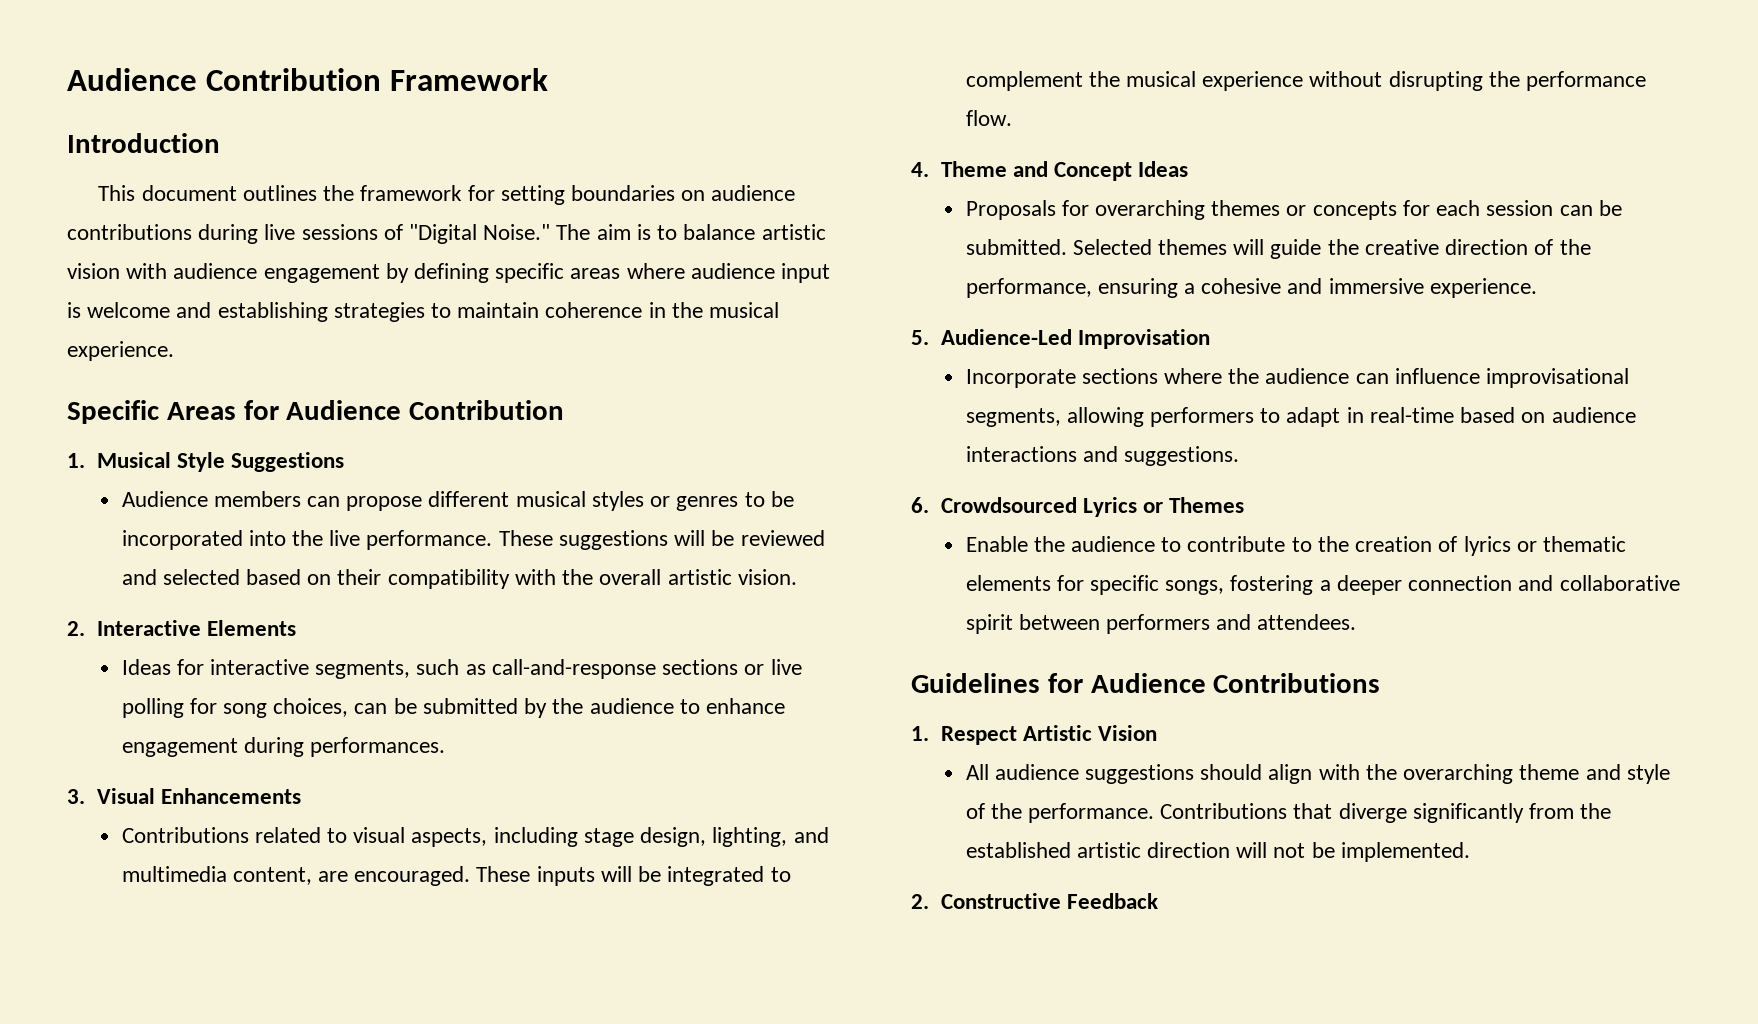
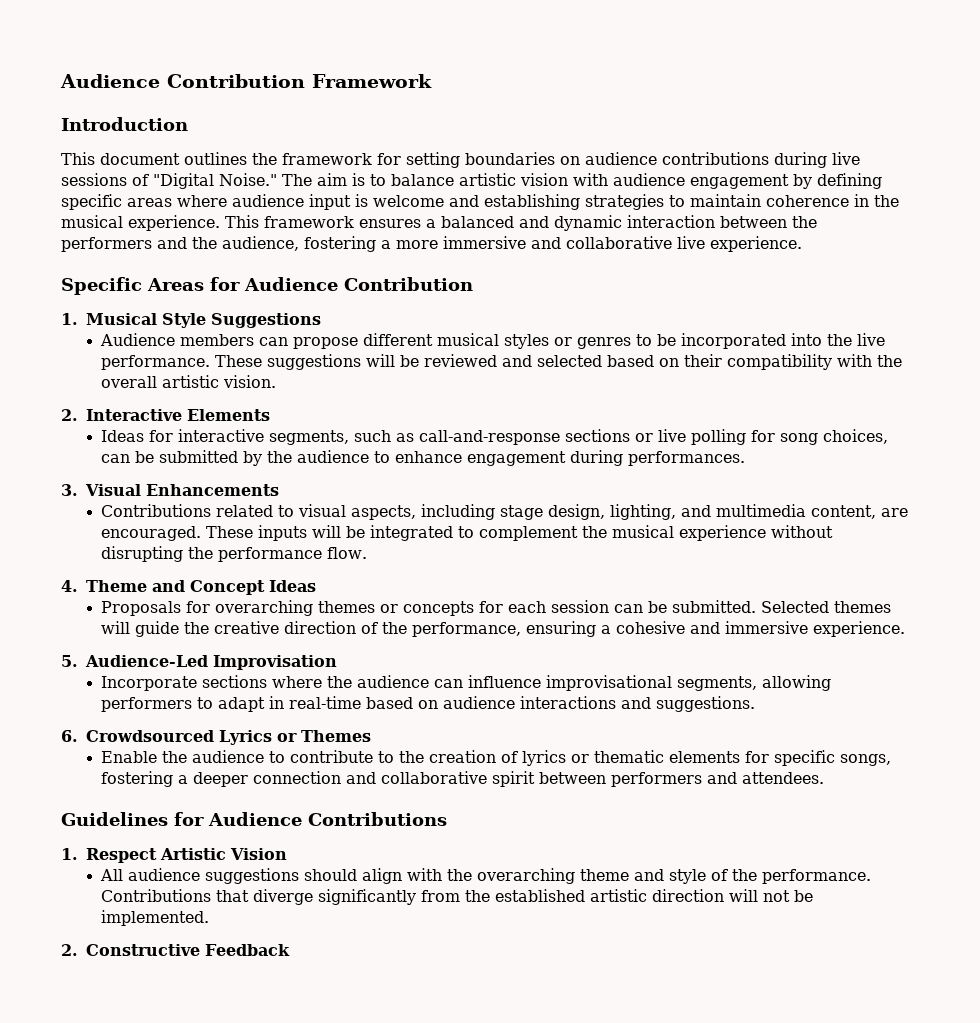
(174, 351) none -> [225,215,817,231] [61,236,802,252] This framework ensures a balanced and dynamic interaction between the performers and the audience, fostering a more immersive and collaborative live experience.

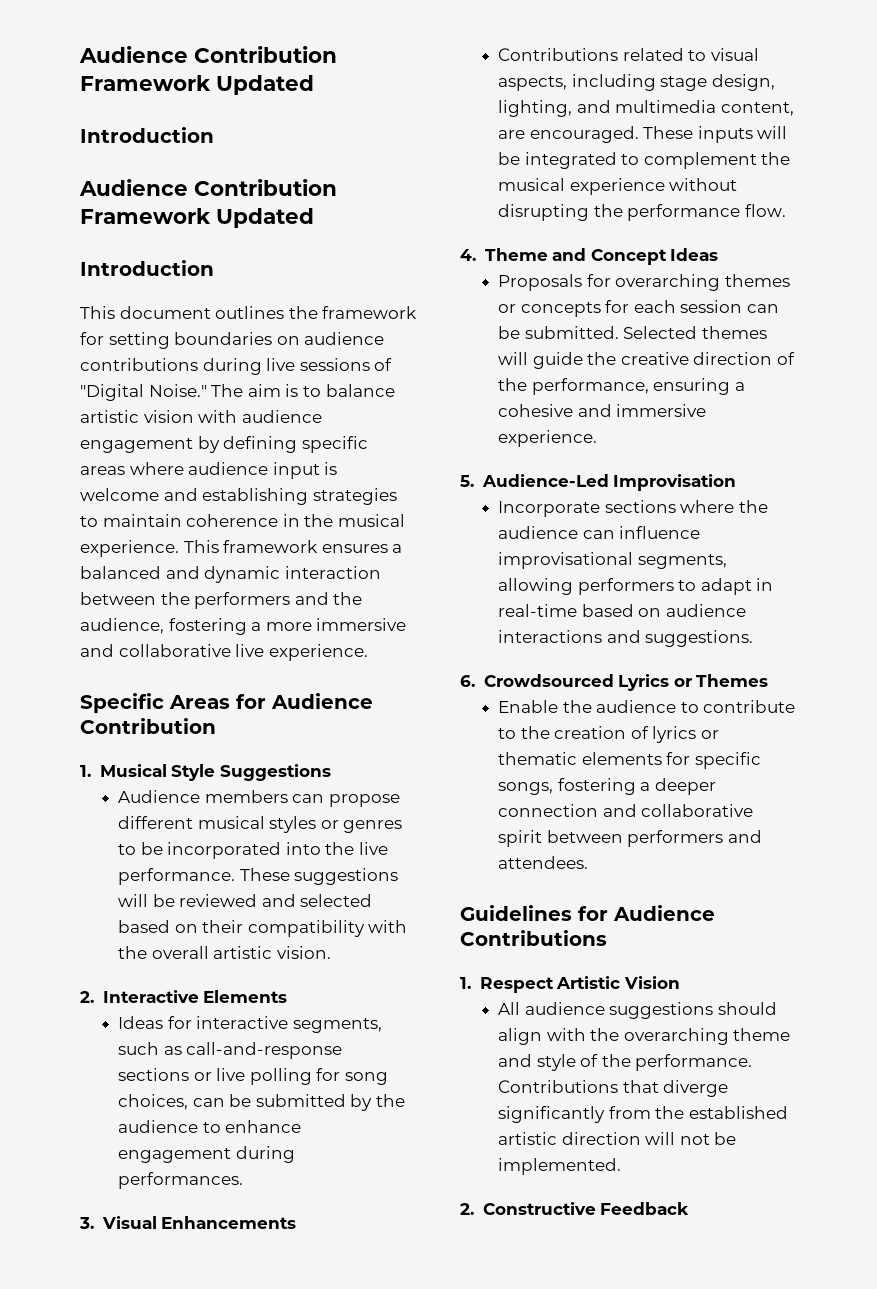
[60,74,432,88] Audience Contribution Framework -> [79,46,337,63] [80,75,314,95] [80,127,214,143] [79,179,337,196] [80,208,314,228] Audience Contribution Framework Updated // Introduction // Audience Contribution Framework Updated

